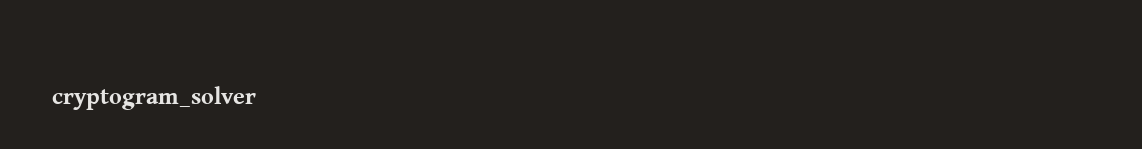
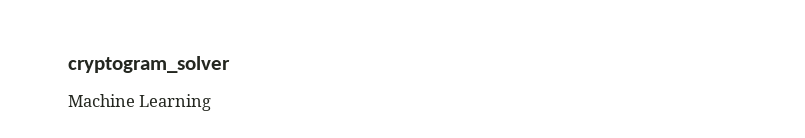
(256, 98) none -> [68,94,212,111] // Machine Learning

